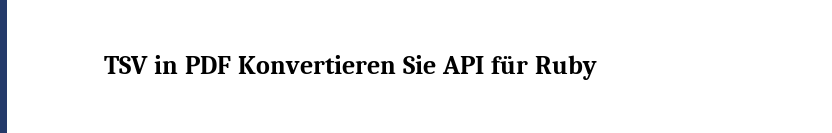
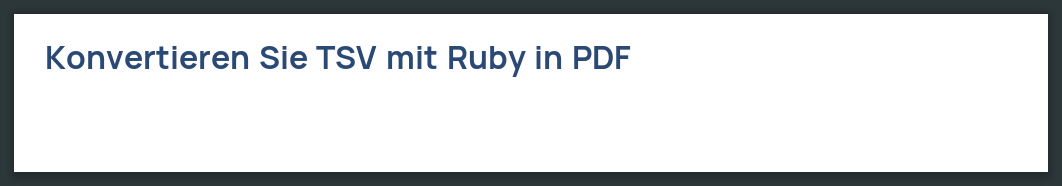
[104,55,598,80] TSV in PDF Konvertieren Sie API für Ruby -> [45,46,631,77] Konvertieren Sie TSV mit Ruby in PDF

